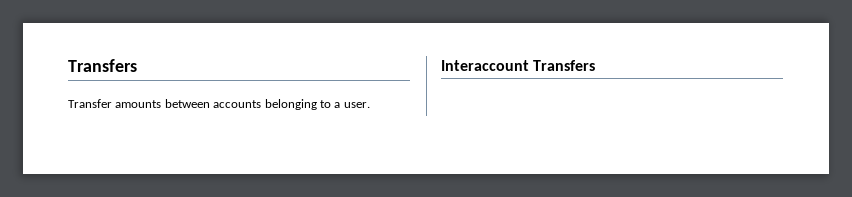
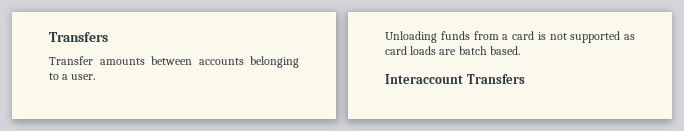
(370, 105) none -> [385,31,635,43] [385,46,520,55] // Unloading funds from a card is not supported as card loads are batch based.

